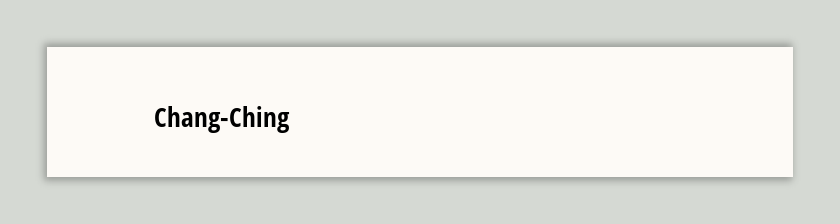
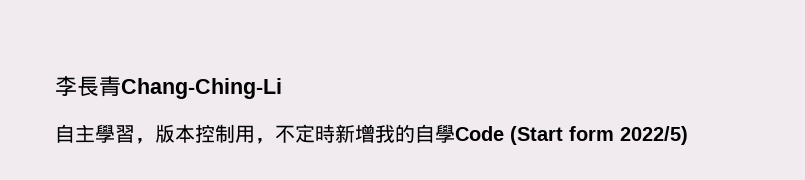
[154,106,290,133] Chang-Ching -> [55,76,282,99] [55,124,688,145] 李長青Chang-Ching-Li // 自主學習，版本控制用，不定時新增我的自學Code (Start form 2022/5)

